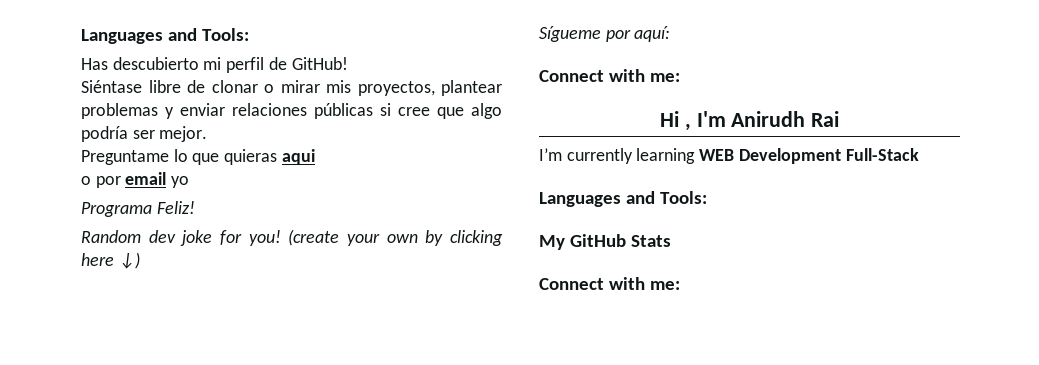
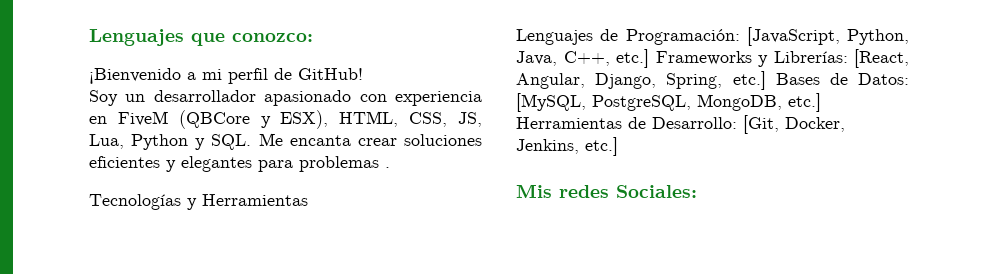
[81,28,250,44] [81,57,199,70] Languages and Tools: // Has descubierto -> [89,29,313,46] [89,68,196,84] Lenguajes que conozco: // ¡Bienvenido a
[81,80,502,96] [81,103,502,119] [81,126,208,142] [81,149,315,165] [81,172,190,188] [81,201,195,217] [81,229,503,246] [81,252,140,269] [539,26,671,42] [539,69,681,82] [659,111,840,131] [539,148,919,164] [539,191,708,207] [539,234,672,250] [539,277,681,290] Siéntase libre de clonar o mirar mis proyectos, plantear problemas y enviar relaciones públicas si cree que algo podría ser mejor. // Preguntame lo que quieras aqui // o por email yo // Programa Feliz! // Random dev joke for you! (create your own by clicking here ↓) // Sígueme por aquí: // Connect with me: // Hi , I'm Anirudh Rai // I’m currently learning WEB Development Full-Stack // Languages and Tools: // My GitHub Stats // Connect with me: -> [89,90,482,106] [89,110,482,129] [89,133,482,150] [89,156,390,172] [89,194,308,210] [516,27,909,46] [516,49,909,68] [516,71,909,90] [516,93,821,112] [516,115,845,134] [516,137,618,156] [516,184,697,198] Soy un desarrollador apasionado con experiencia en FiveM (QBCore y ESX), HTML, CSS, JS, Lua, Python y SQL. Me encanta crear soluciones eficientes y elegantes para problemas . // Tecnologías y Herramientas // Lenguajes de Programación: [JavaScript, Python, Java, C++, etc.] Frameworks y Librerías: [React, Angular, Django, Spring, etc.] Bases de Datos: [MySQL, PostgreSQL, MongoDB, etc.] Herramientas de Desarrollo: [Git, Docker, Jenkins, etc.] // Mis redes Sociales:

